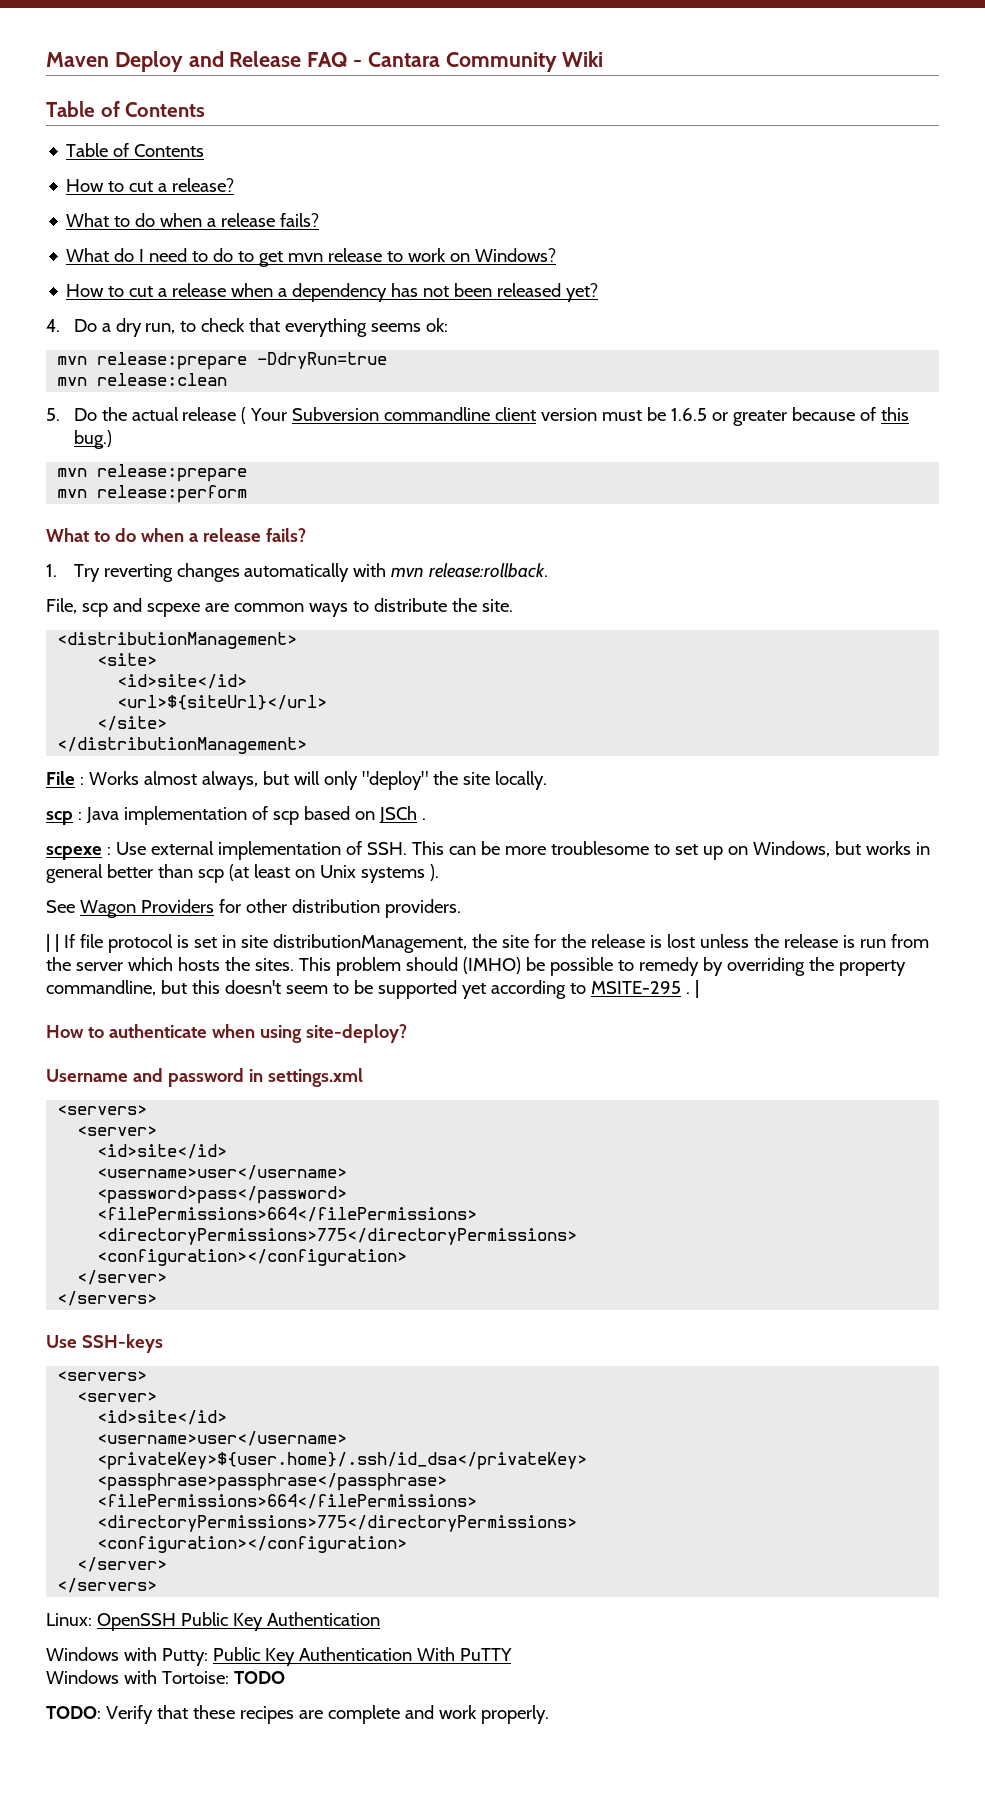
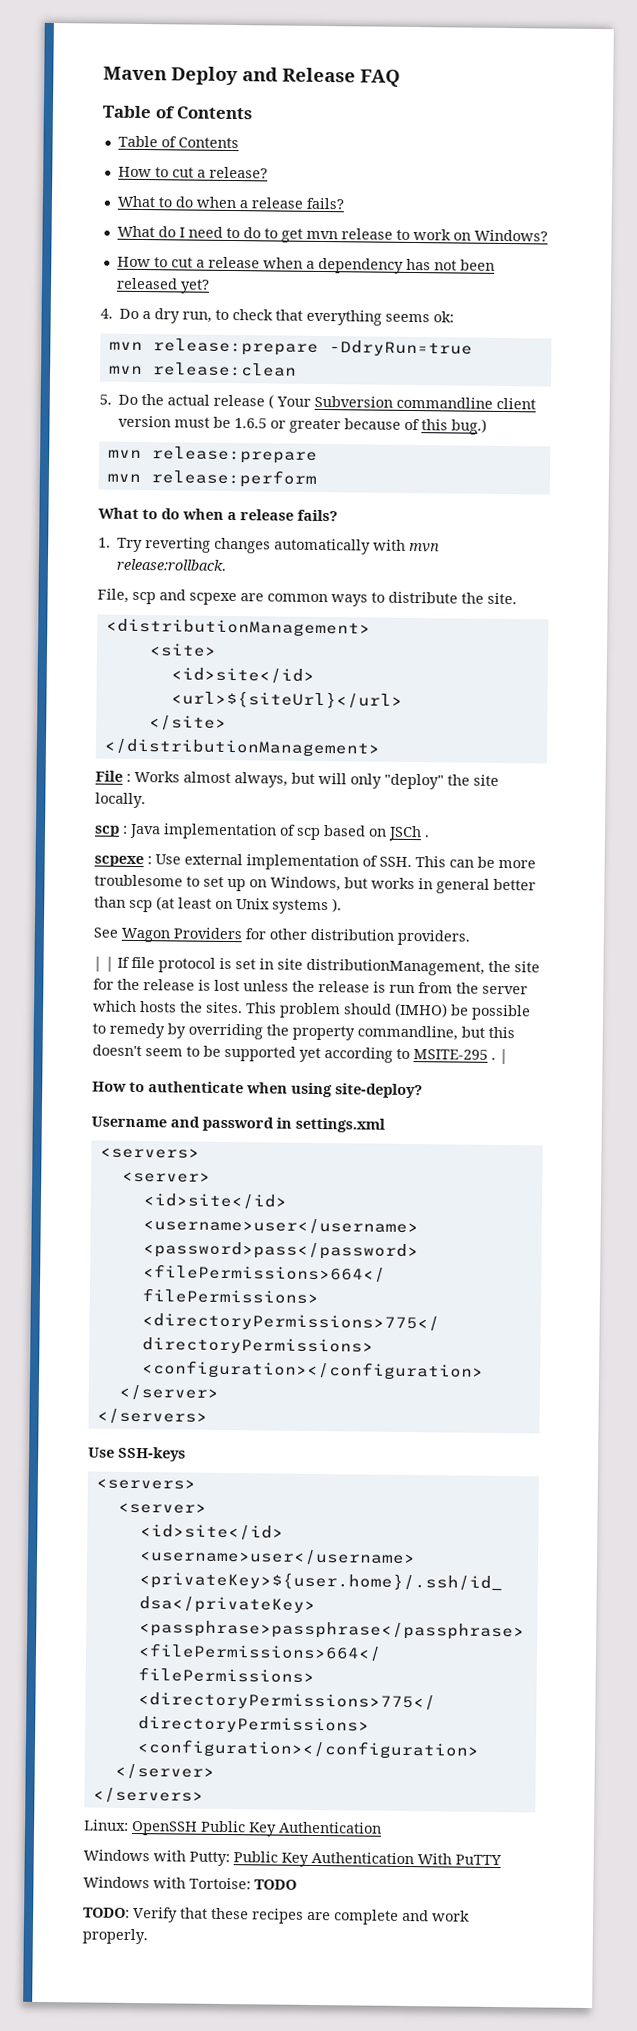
[353,51,604,72] - Cantara Community Wiki -> (401, 78) none

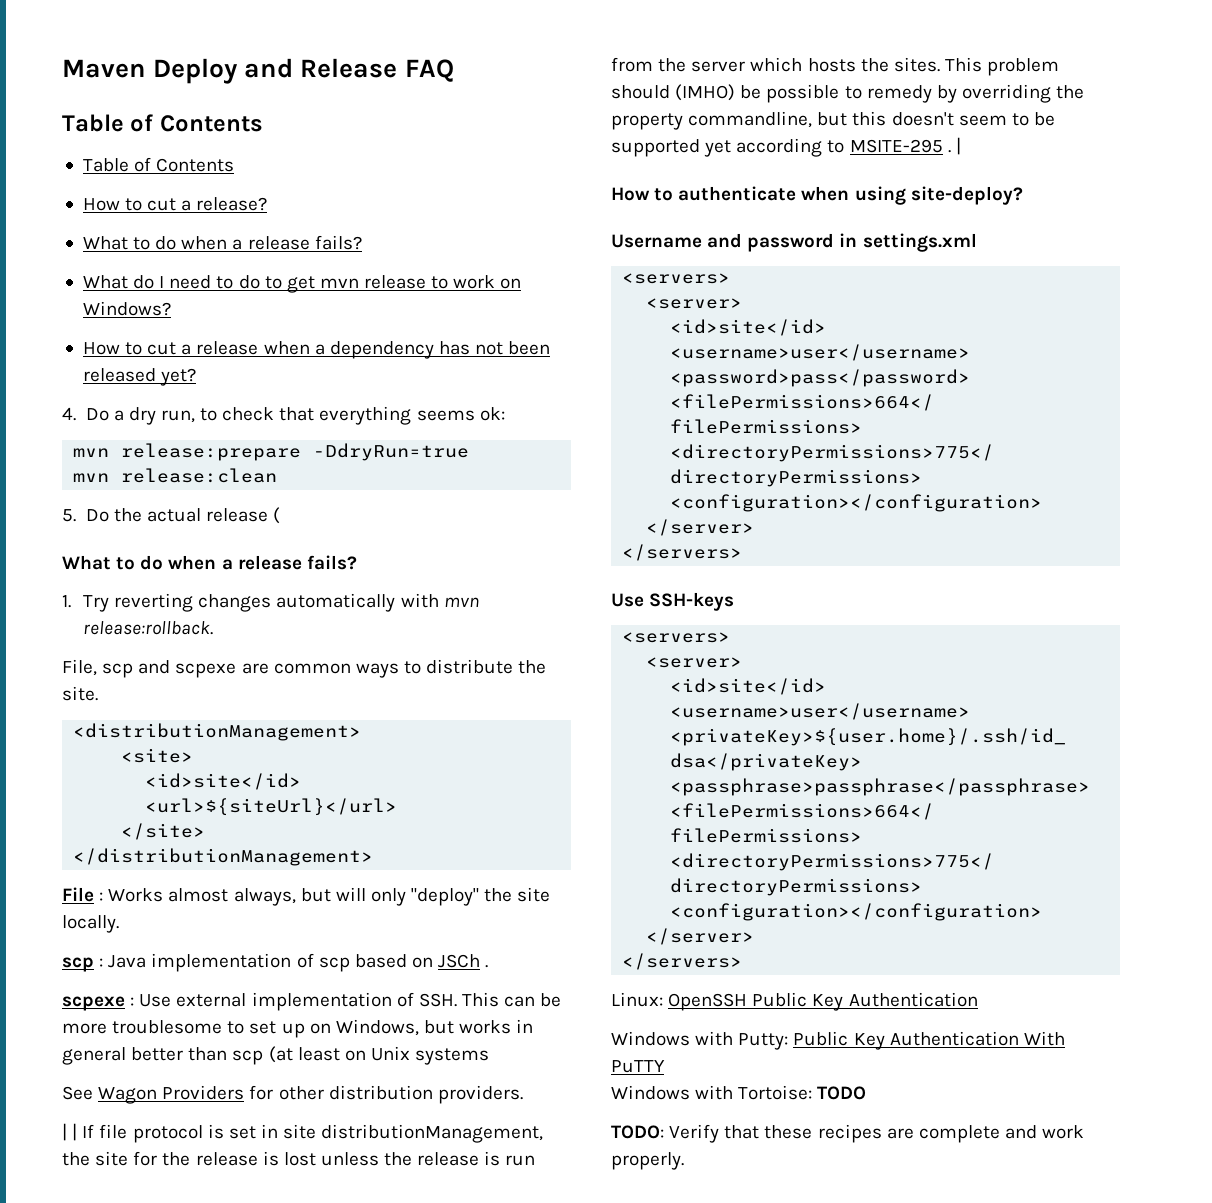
[276,395,537,410] [118,415,488,435] [107,446,318,464] [106,469,317,488] Your Subversion commandline client version must be 1.6.5 or greater because of this bug.) // mvn release:prepare // mvn release:perform -> (281, 515) none
[332,898,342,913] ). -> (490, 1056) none

